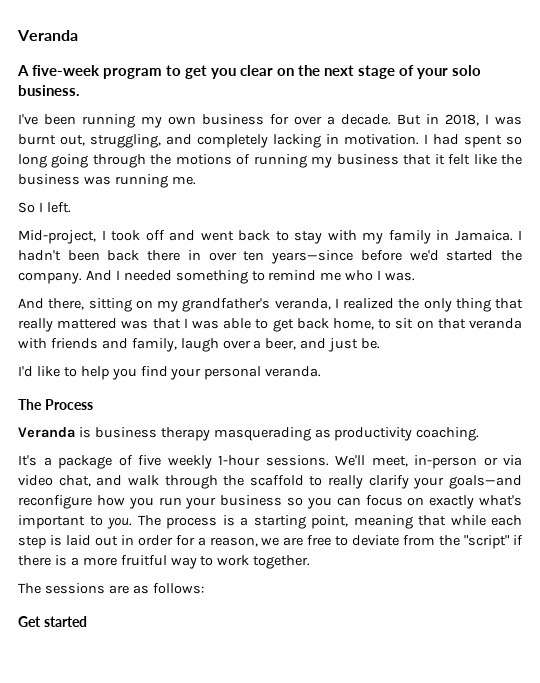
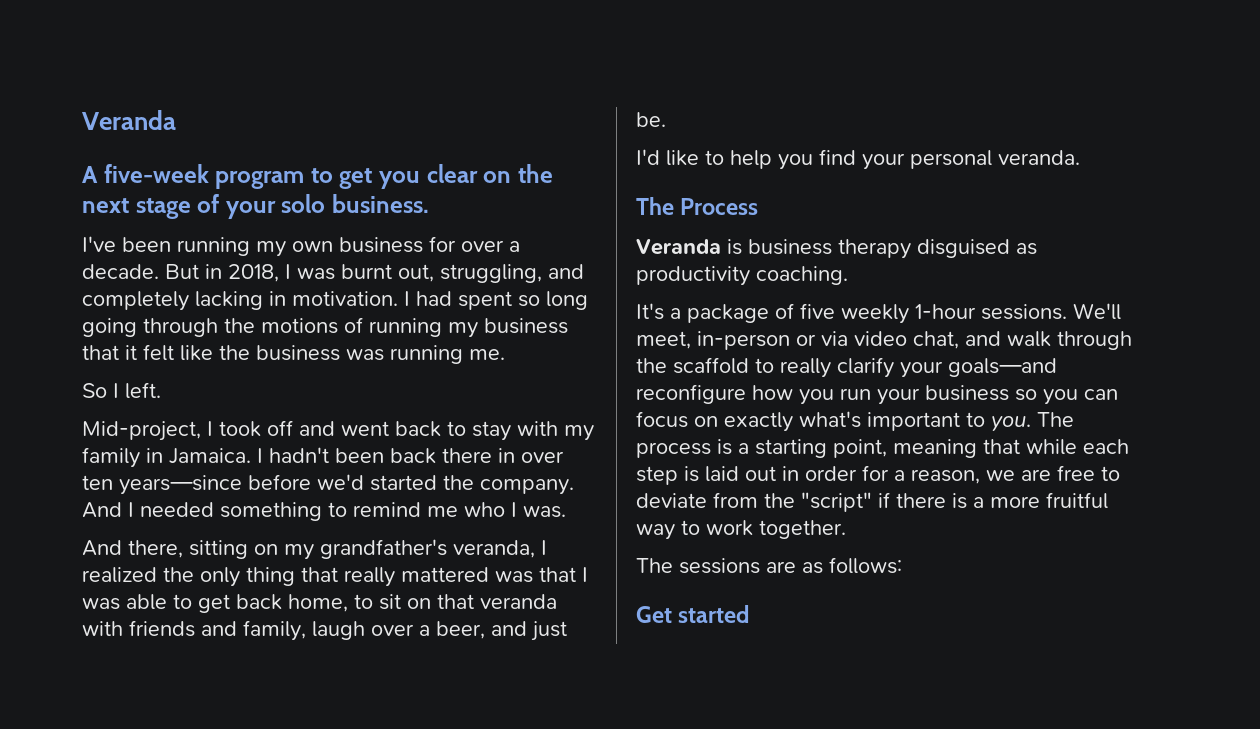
[213,427,311,441] masquerading -> [917,239,1010,258] disguised

